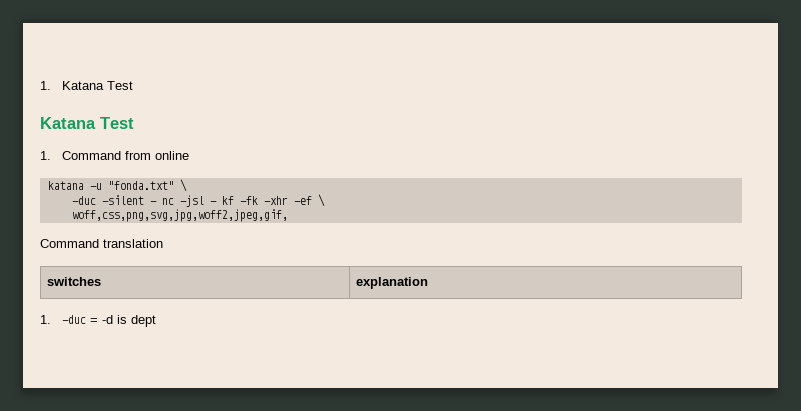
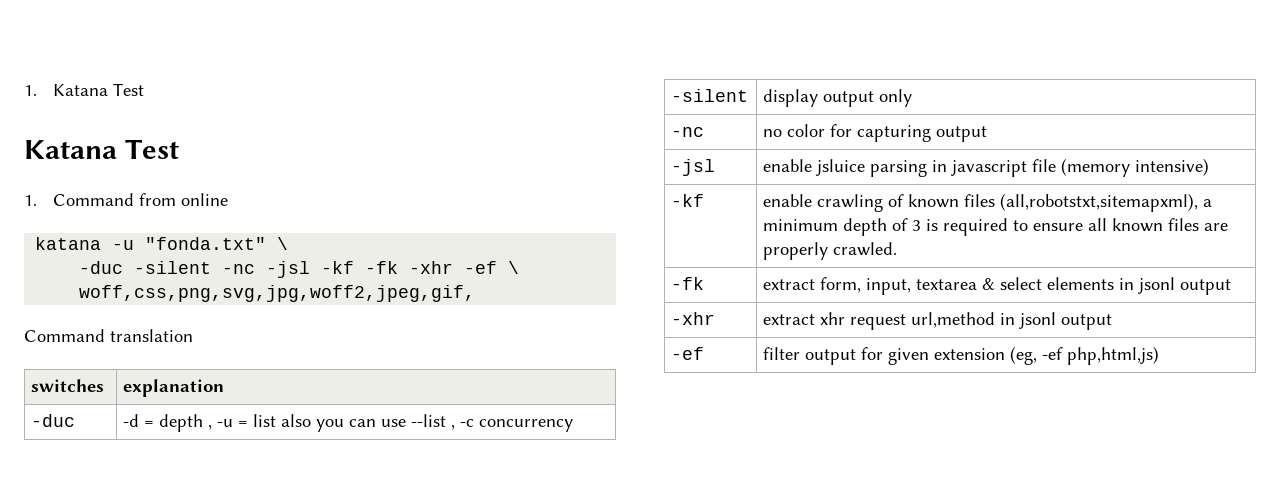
[149,195,234,207] - nc -jsl - kf -> [222,261,355,278] -nc -jsl -kf
[40,315,157,327] // 1. -duc = -d is dept -> [31,414,76,427] [123,414,574,432] [671,89,749,102] [763,89,913,107] [671,127,705,137] [763,124,988,142] [671,159,716,176] [763,158,1210,177] [671,194,705,207] [763,193,1213,212] [763,218,1229,236] [763,242,898,260] [671,277,705,290] [763,277,1232,295] [671,312,716,325] [763,312,1113,330] [671,347,705,360] [763,346,1160,365] // -duc | -d = depth , -u = list also you can use --list , -c concurrency // -silent | display output only // -nc | no color for capturing output // -jsl | enable jsluice parsing in javascript file (memory intensive) // -kf | enable crawling of known files (all,robotstxt,sitemapxml), a minimum depth of 3 is required to ensure all known files are properly crawled. // -fk | extract form, input, textarea & select elements in jsonl output // -xhr | extract xhr request url,method in jsonl output // -ef | filter output for given extension (eg, -ef php,html,js)

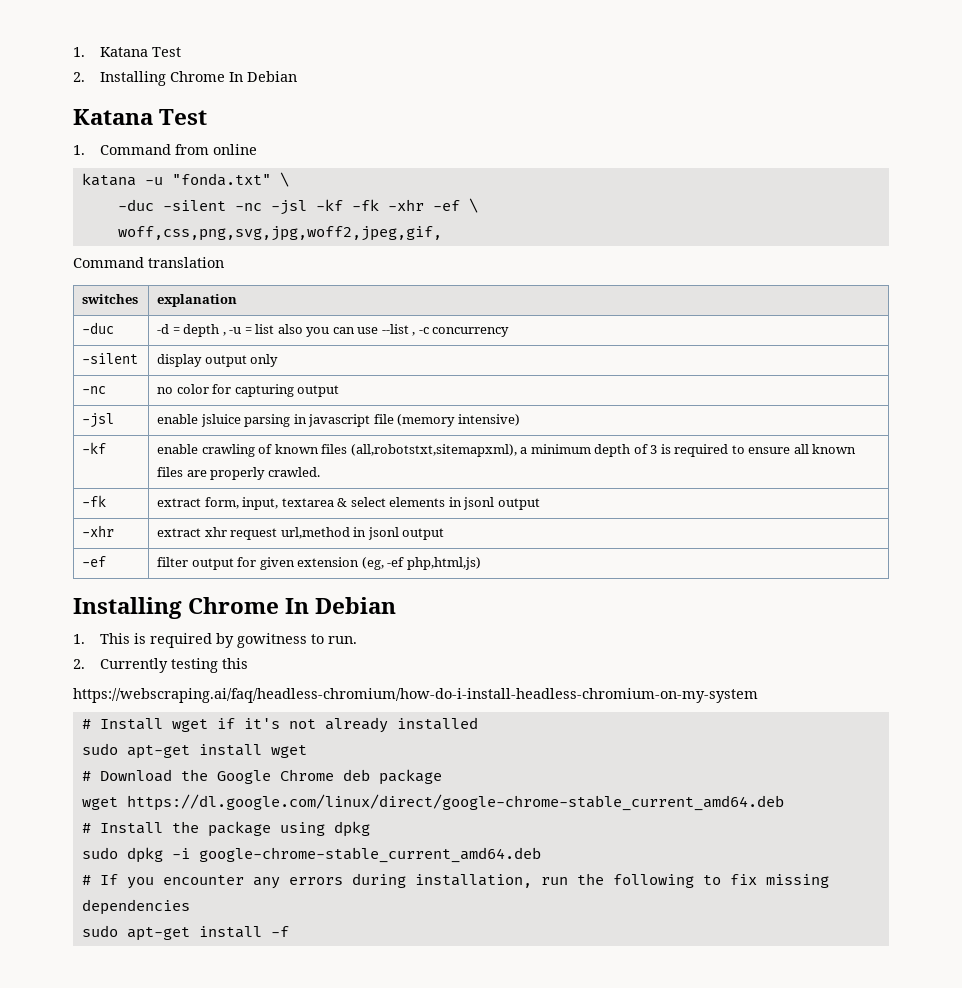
(145, 89) none -> [73,71,297,86] // 2. Installing Chrome In Debian
(1160, 355) none -> [73,597,397,619] [73,633,357,648] [73,658,248,673] [73,688,758,703] [81,717,478,733] [81,743,307,759] [81,769,442,785] [81,794,784,811] [81,821,370,837] [81,847,541,863] [81,873,829,889] [81,899,190,915] [81,925,289,941] // Installing Chrome In Debian // 1. This is required by gowitness to run. // 2. Currently testing this // https://webscraping.ai/faq/headless-chromium/how-do-i-install-headless-chromium-on-my-system // # Install wget if it's not already installed // sudo apt-get install wget // # Download the Google Chrome deb package // wget https://dl.google.com/linux/direct/google-chrome-stable_current_amd64.deb // # Install the package using dpkg // sudo dpkg -i google-chrome-stable_current_amd64.deb // # If you encounter any errors during installation, run the following to fix missing dependencies // sudo apt-get install -f

